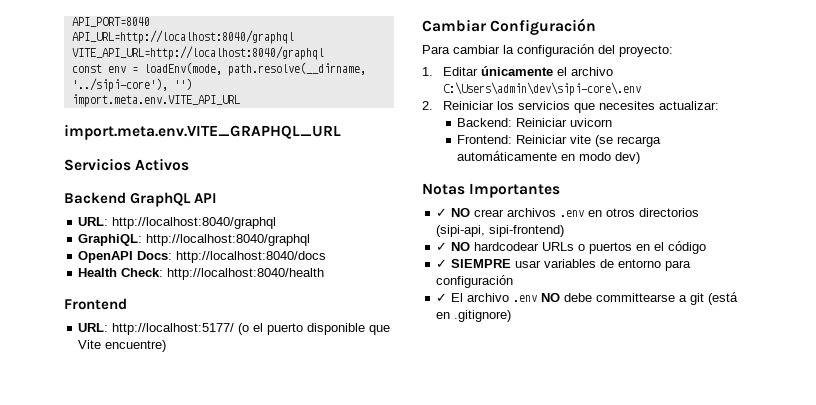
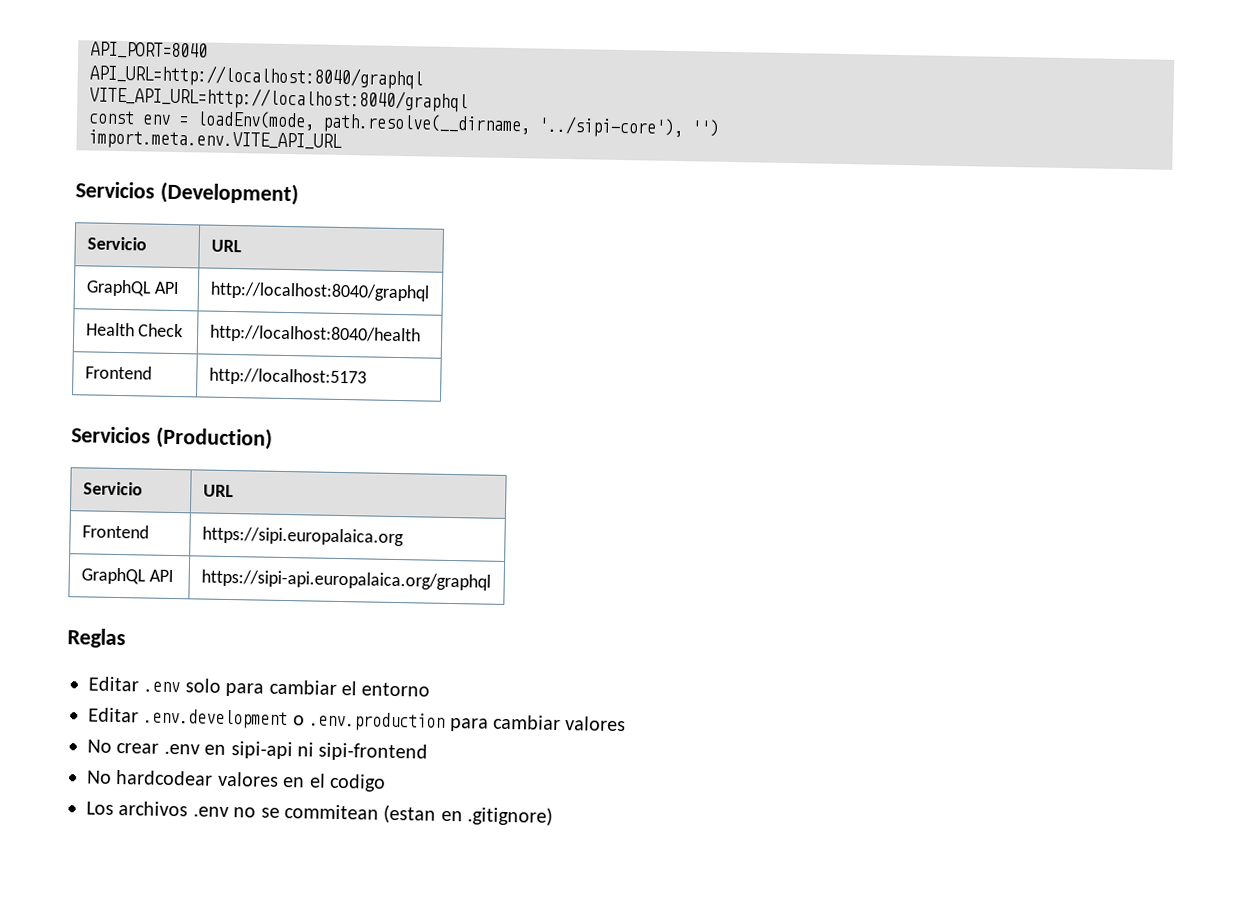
[64,124,341,140] [64,158,190,171] [64,192,218,207] [78,217,277,229] [78,234,311,246] [78,251,327,263] [78,268,325,280] [64,298,127,310] [78,323,391,335] [78,340,167,352] [422,18,597,35] [422,44,673,57] [422,66,614,76] [443,82,642,96] [422,101,720,113] [457,118,613,127] [457,135,662,147] [457,151,641,164] [422,183,561,198] [436,208,700,217] [436,225,565,237] [436,241,707,254] [436,259,692,271] [436,275,514,288] [436,292,739,305] import.meta.env.VITE_GRAPHQL_URL // Servicios Activos // Backend GraphQL API // URL: http://localhost:8040/graphql // GraphiQL: http://localhost:8040/graphql // OpenAPI Docs: http://localhost:8040/docs // Health Check: http://localhost:8040/health // Frontend // URL: http://localhost:5177/ (o el puerto disponible que Vite encuentre) // Cambiar Configuración // Para cambiar la configuración del proyecto: // 1. Editar únicamente el archivo C:\Users\admin\dev\sipi-core\.env // 2. Reiniciar los servicios que necesites actualizar: // Backend: Reiniciar uvicorn // Frontend: Reiniciar vite (se recarga automáticamente en modo dev) // Notas Importantes // ✓ NO crear archivos .env en otros directorios (sipi-api, sipi-frontend) // ✓ NO hardcodear URLs o puertos en el código // ✓ SIEMPRE usar variables de entorno para configuración // ✓ El archivo .env NO debe committearse a git (está -> [75,181,299,206] [86,236,147,251] [210,239,242,253] [85,279,181,297] [209,281,430,302] [85,322,184,338] [209,324,421,345] [84,365,152,380] [208,367,367,387] [71,426,273,450] [82,481,143,496] [202,484,234,498] [81,524,149,539] [201,526,404,547] [80,567,175,585] [200,569,491,591] [67,628,126,649] [88,676,431,697] [88,707,627,732] [87,739,429,762] [87,770,386,792] [86,801,437,824] Servicios (Development) // Servicio | URL // GraphQL API | http://localhost:8040/graphql // Health Check | http://localhost:8040/health // Frontend | http://localhost:5173 // Servicios (Production) // Servicio | URL // Frontend | https://sipi.europalaica.org // GraphQL API | https://sipi-api.europalaica.org/graphql // Reglas // Editar .env solo para cambiar el entorno // Editar .env.development o .env.production para cambiar valores // No crear .env en sipi-api ni sipi-frontend // No hardcodear valores en el codigo // Los archivos .env no se commitean (estan

